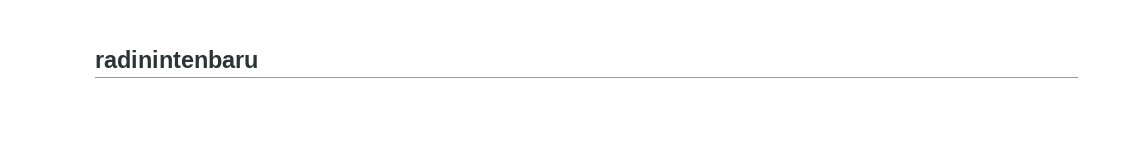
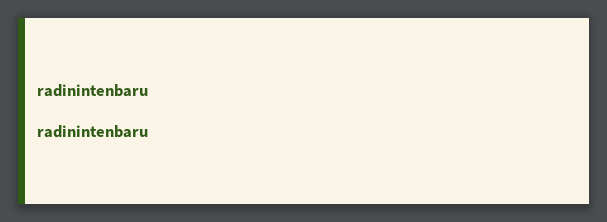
[95,50,258,68] radinintenbaru -> [37,84,148,97] [37,125,148,138] radinintenbaru // radinintenbaru

